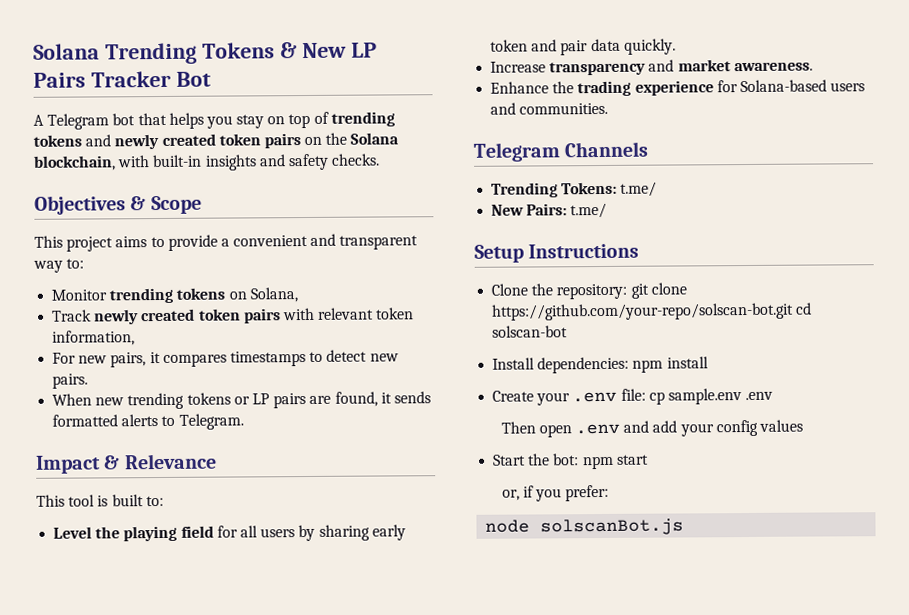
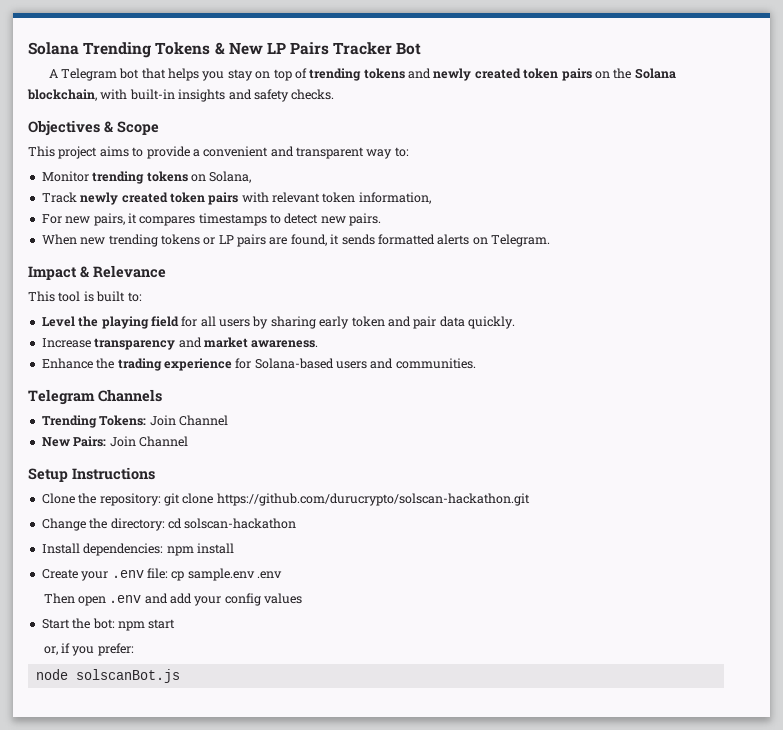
[161,415,176,426] to -> [472,237,488,245] on
[620,181,658,197] t.me/ -> [149,415,228,426] Join Channel
[570,202,608,219] t.me/ -> [109,436,188,447] Join Channel
[491,302,813,321] [492,325,569,338] https://github.com/your-repo/solscan-bot.git cd solscan-bot -> [216,493,530,506] [41,518,297,531] https://github.com/durucrypto/solscan-hackathon.git // Change the directory: cd solscan-hackathon

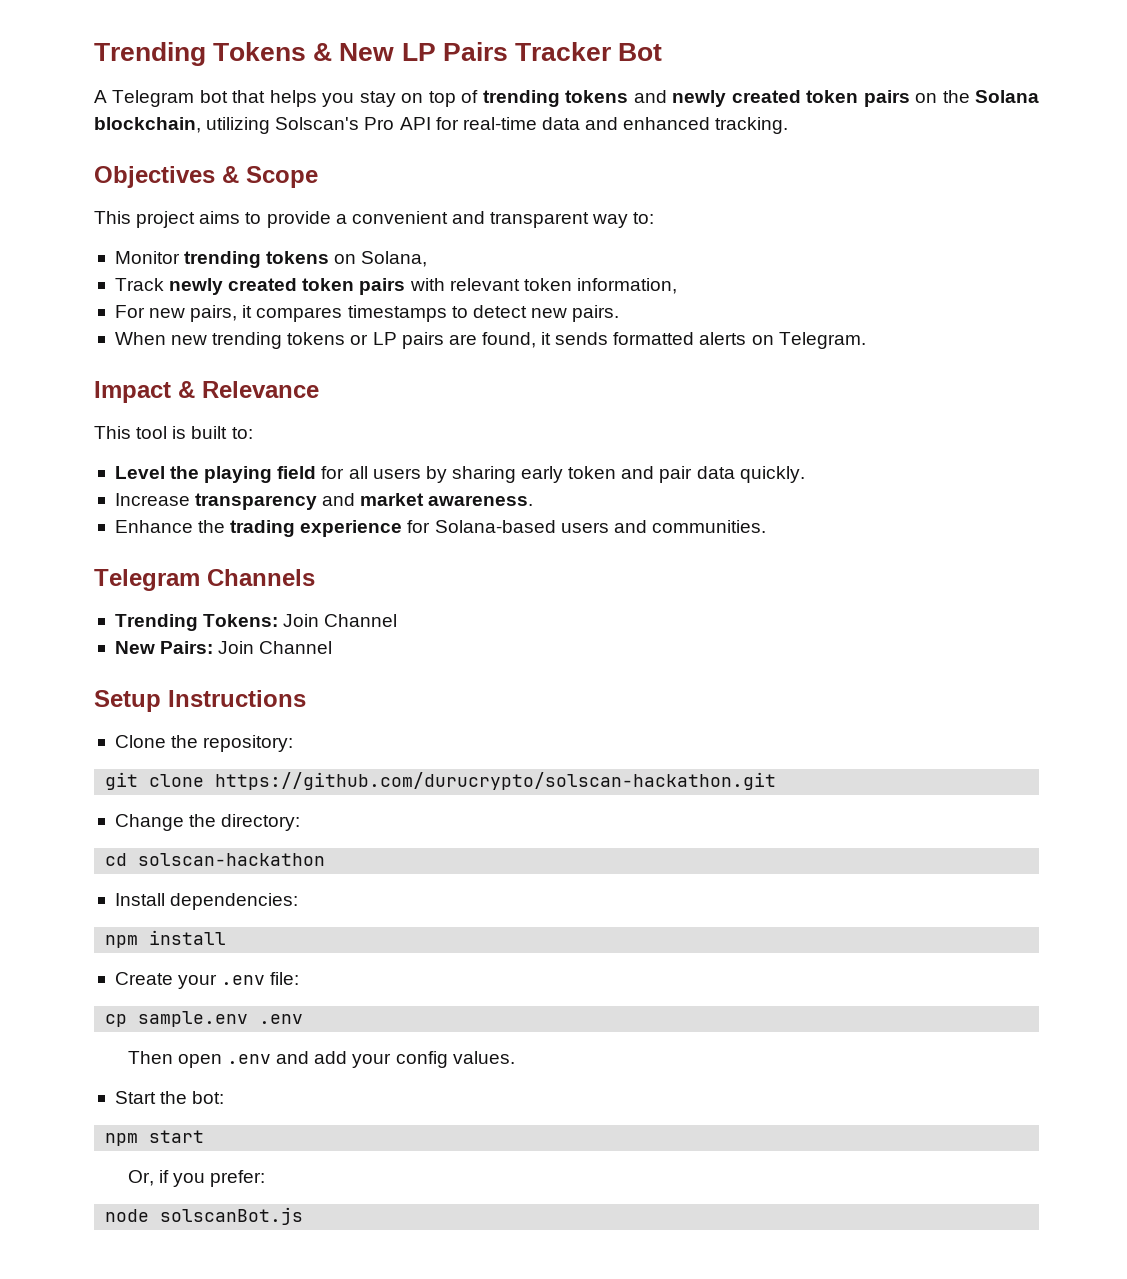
[28,42,79,55] Solana -> (94, 54) none
[100,89,335,102] with built-in insights and safety checks. -> [206,117,789,134] utilizing Solscan's Pro API for real-time data and enhanced tracking.
(161, 499) none -> (294, 743) //
(165, 524) none -> (301, 822) //
(164, 549) none -> (299, 901) //
(168, 573) none -> (300, 978) //
[264,593,303,604] values -> [452,1051,515,1064] values.
(115, 623) none -> (225, 1097) //
[43,646,58,655] or, -> [127,1170,154,1186] Or,

